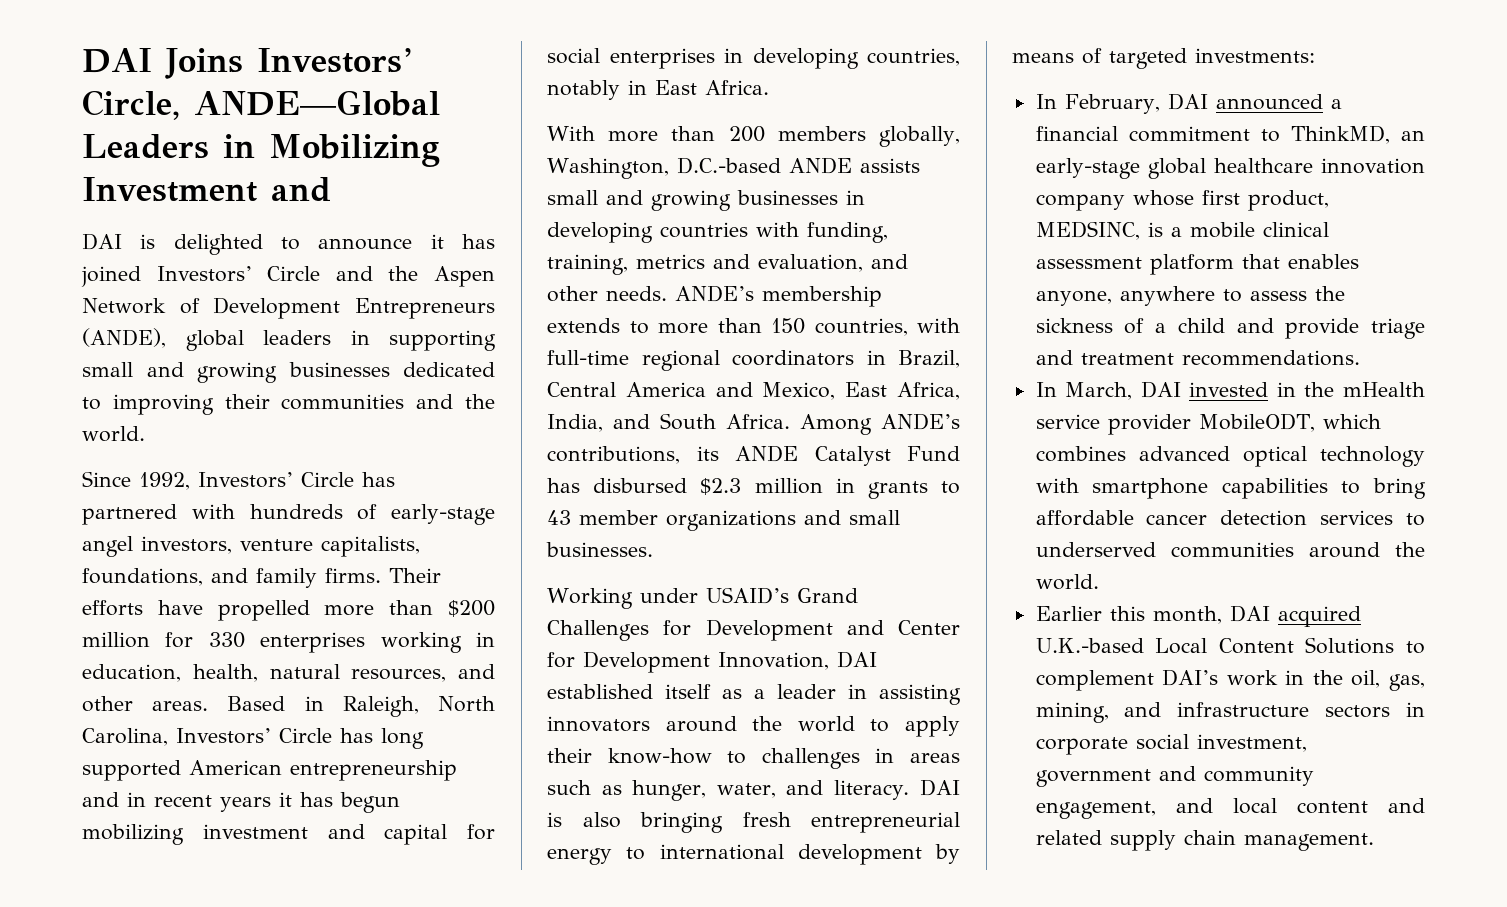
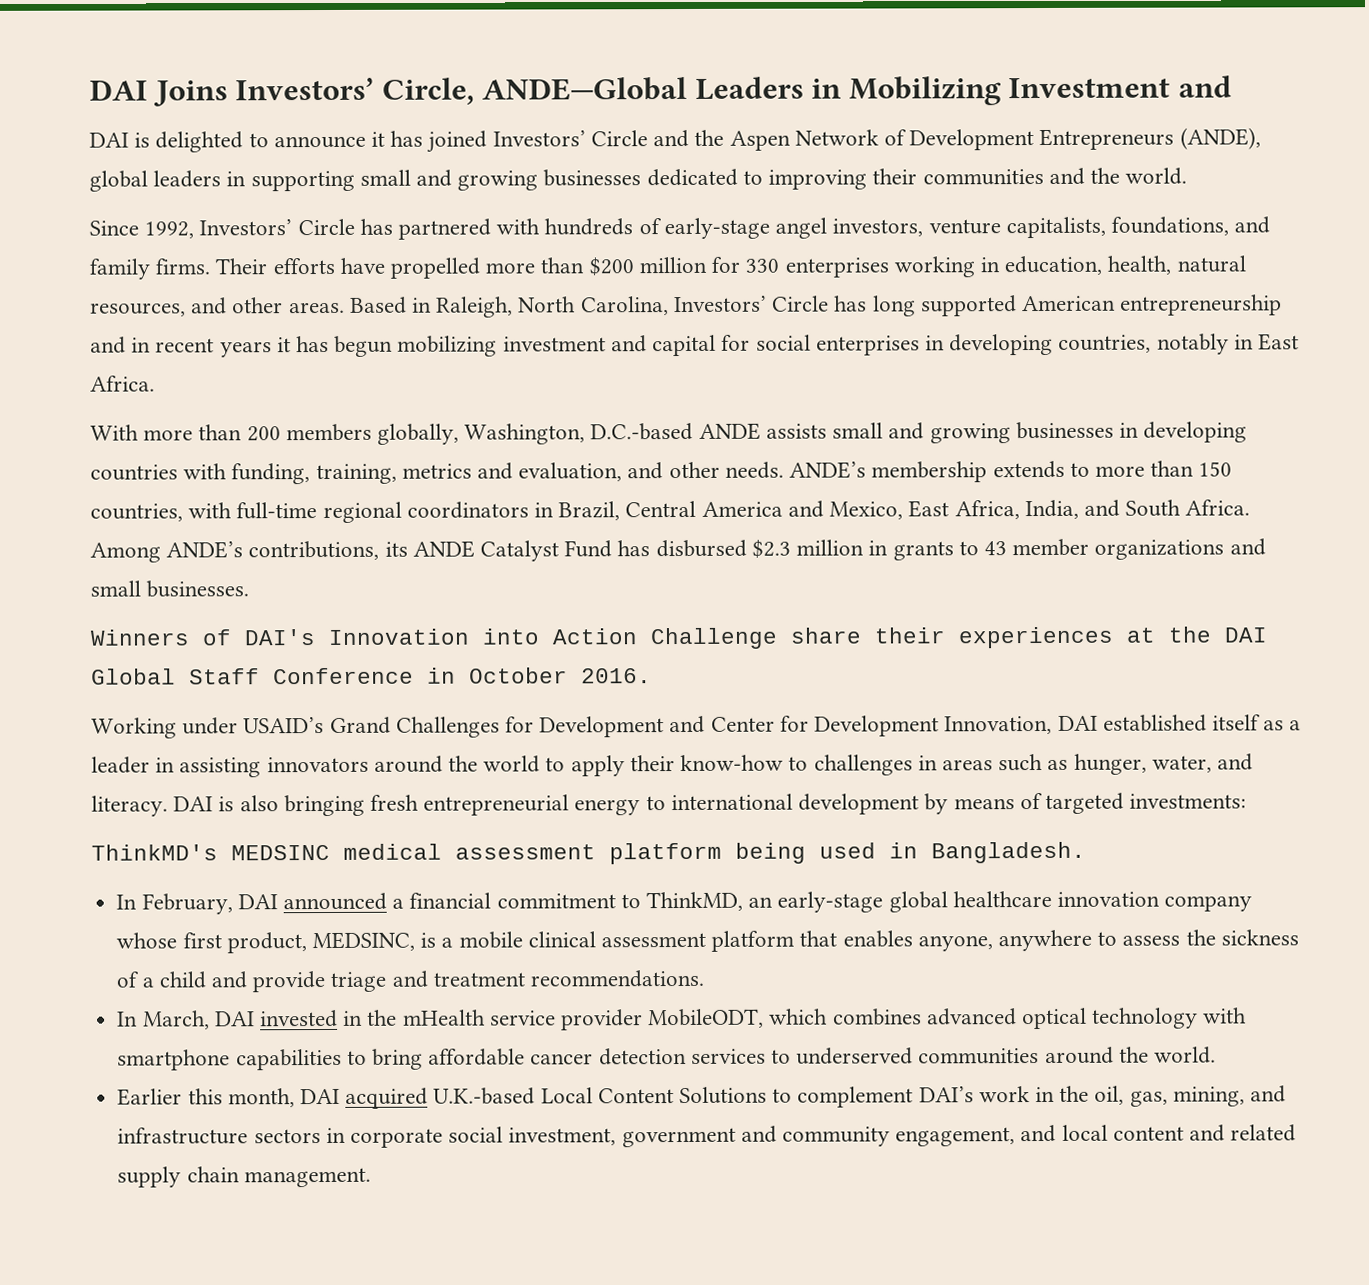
(653, 549) none -> [90,626,1268,650] [91,667,652,685] // Winners of DAI's Innovation into Action Challenge share their experiences at the DAI Global Staff Conference in October 2016.
(1315, 55) none -> [91,841,1086,865] // ThinkMD's MEDSINC medical assessment platform being used in Bangladesh.

